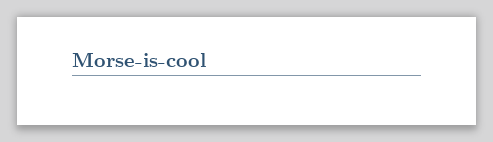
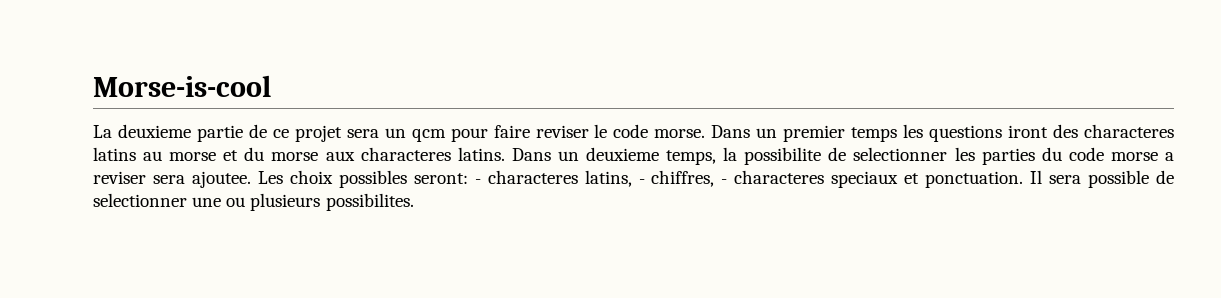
(206, 59) none -> [93,124,1174,142] [93,147,1174,165] [93,170,1175,188] [93,193,414,211] // La deuxieme partie de ce projet sera un qcm pour faire reviser le code morse. Dans un premier temps les questions iront des characteres latins au morse et du morse aux characteres latins. Dans un deuxieme temps, la possibilite de selectionner les parties du code morse a reviser sera ajoutee. Les choix possibles seront: - characteres latins, - chiffres, - characteres speciaux et ponctuation. Il sera possible de selectionner une ou plusieurs possibilites.

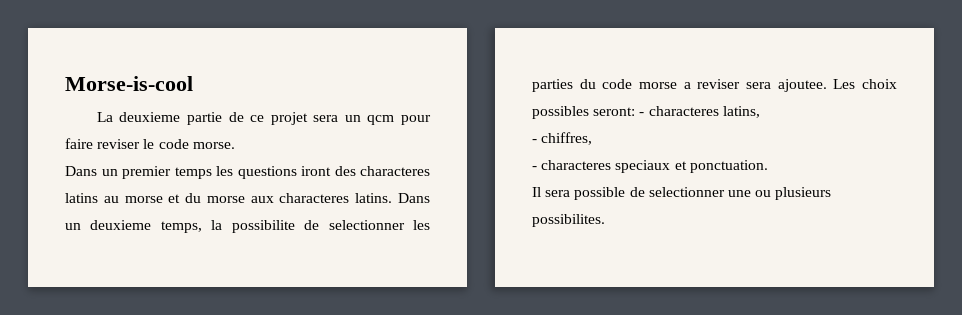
(706, 133) none -> (235, 145) //
(632, 178) none -> (760, 112) //
(715, 178) none -> (593, 138) //
(1024, 179) none -> (768, 166) //

